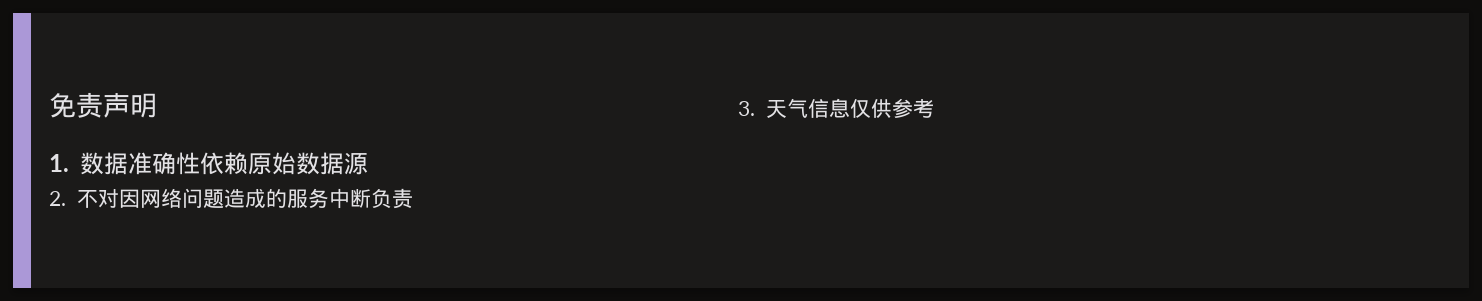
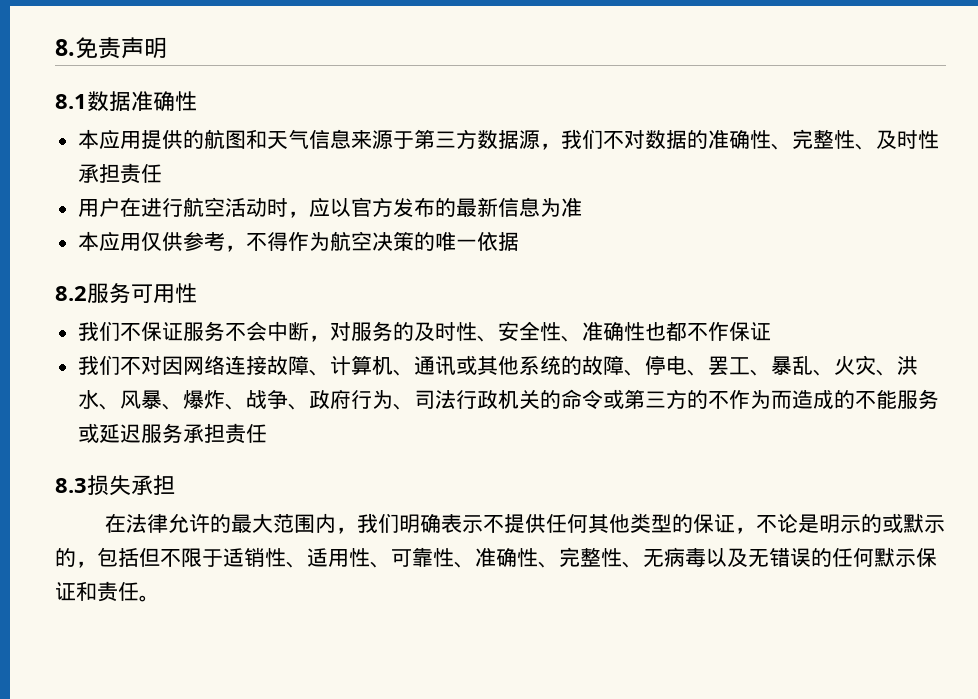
(49, 105) none -> [55,39,75,56] 8.
[49,154,69,172] 1. -> [55,94,87,109] 8.1
[199,152,368,175] [49,188,413,209] [738,98,934,118] 依赖原始数据源 // 2.不对因网络问题造成的服务中断负责 // 3.天气信息仅供参考 -> [78,129,940,150] [78,163,163,184] [78,197,583,218] [78,231,520,252] [55,283,197,304] [78,321,772,342] [78,355,919,376] [78,389,940,410] [78,423,268,444] [55,475,175,496] [105,513,946,534] [55,547,937,568] [55,581,160,602] // 本应用提供的航图和天气信息来源于第三方数据源，我们不对数据的准确性、完整性、及时性承担责任 // 用户在进行航空活动时，应以官方发布的最新信息为准 // 本应用仅供参考，不得作为航空决策的唯一依据 // 8.2服务可用性 // 我们不保证服务不会中断，对服务的及时性、安全性、准确性也都不作保证 // 我们不对因网络连接故障、计算机、通讯或其他系统的故障、停电、罢工、暴乱、火灾、洪水、风暴、爆炸、战争、政府行为、司法行政机关的命令或第三方的不作为而造成的不能服务或延迟服务承担责任 // 8.3损失承担 // 在法律允许的最大范围内，我们明确表示不提供任何其他类型的保证，不论是明示的或默示的，包括但不限于适销性、适用性、可靠性、准确性、完整性、无病毒以及无错误的任何默示保证和责任。

